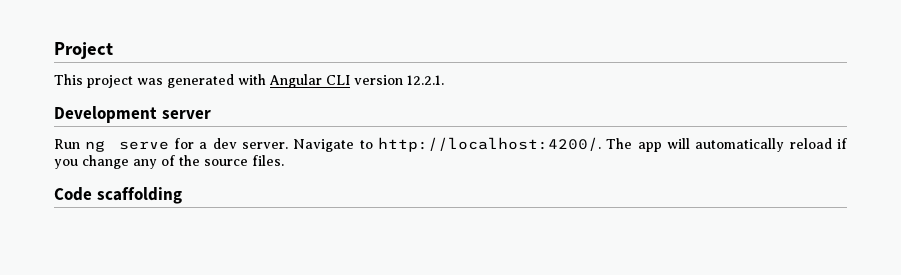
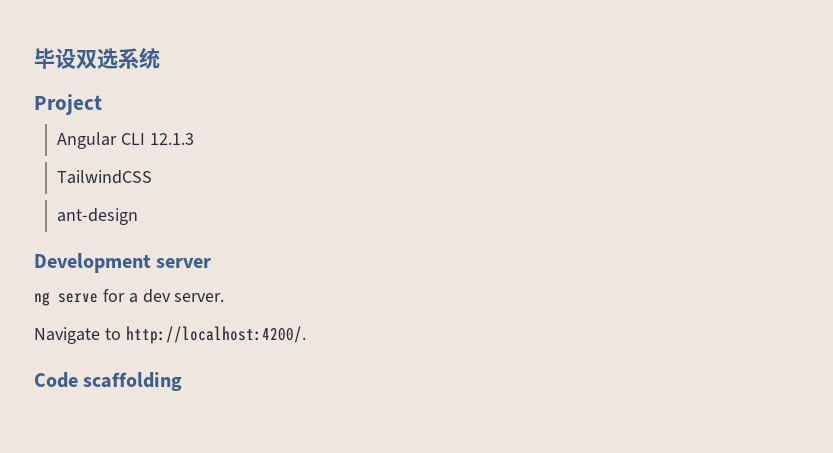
[54,42,113,59] [54,74,444,88] Project // This project was generated with Angular CLI version 12.2.1. -> [34,47,160,69] [34,94,102,115] [57,132,194,149] [57,170,153,184] [57,208,139,225] 毕设双选系统 // Project // Angular CLI 12.1.3 // TailwindCSS // ant-design
[54,139,80,149] Run -> (212, 263) none
(288, 145) none -> (225, 297) //
[606,138,848,152] [54,155,284,169] The app will automatically reload if you change any of the source files. -> (306, 335) none

